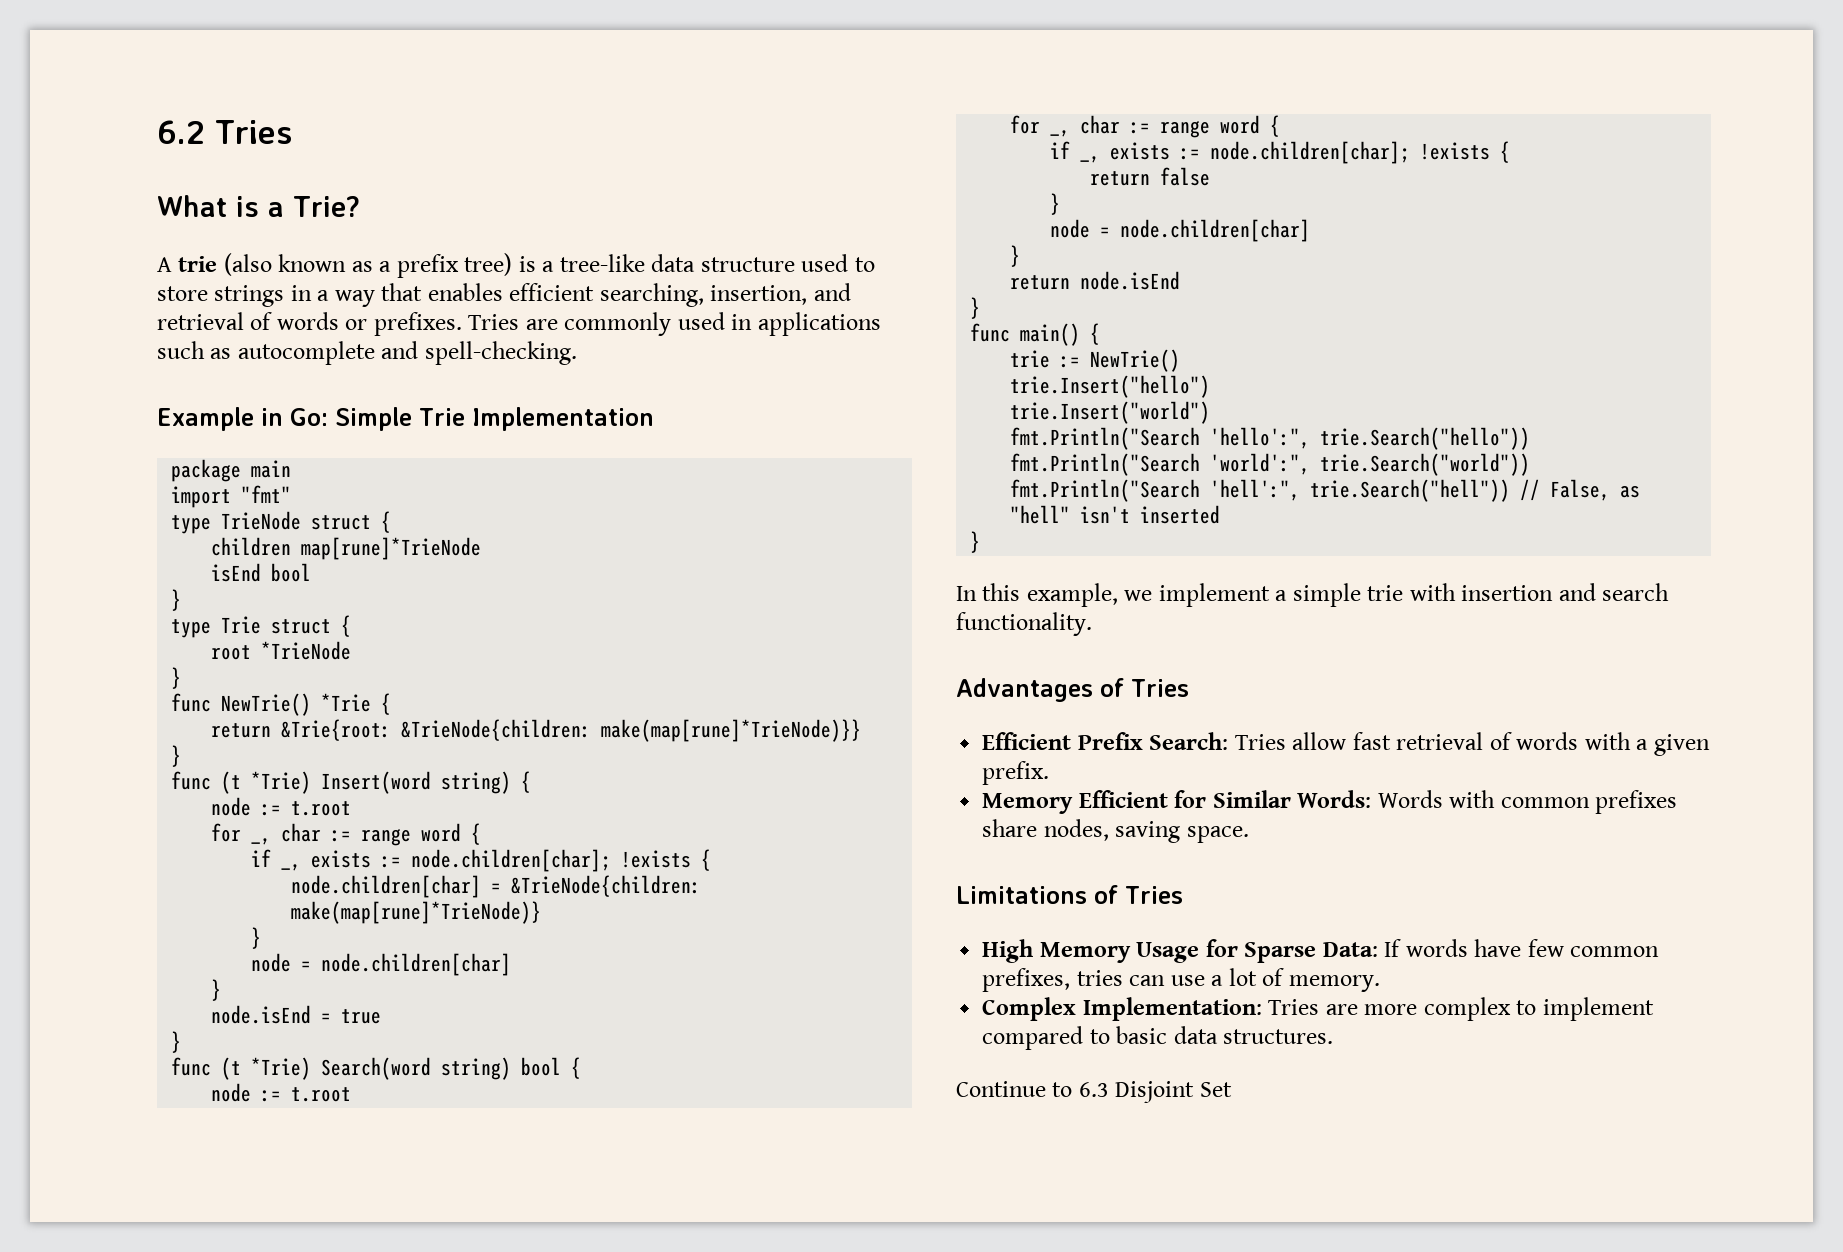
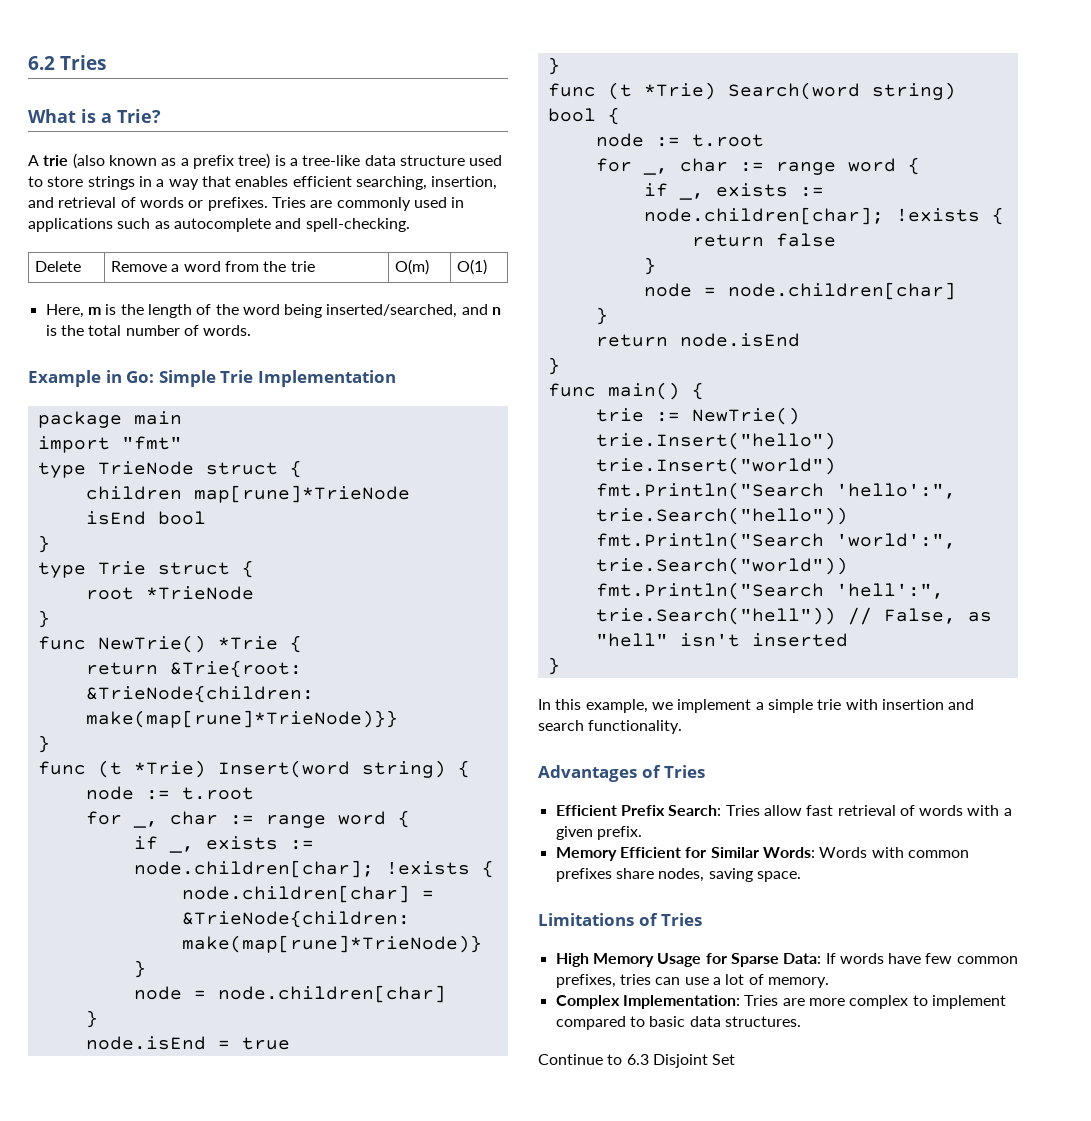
(577, 353) none -> [34,261,81,272] [110,261,315,272] [394,259,429,275] [456,259,487,275] [45,304,502,318] [45,325,252,336] // Delete | Remove a word from the trie | O(m) | O(1) // Here, m is the length of the word being inserted/searched, and n is the total number of words.

